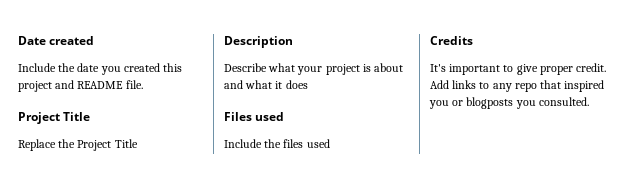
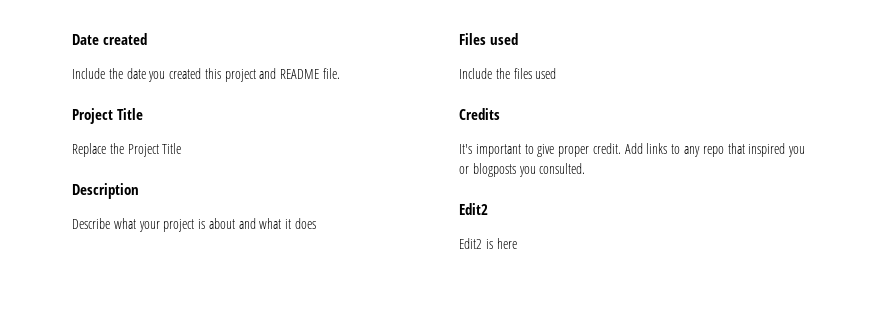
(589, 101) none -> [459,203,488,215] [459,238,517,249] // Edit2 // Edit2 is here

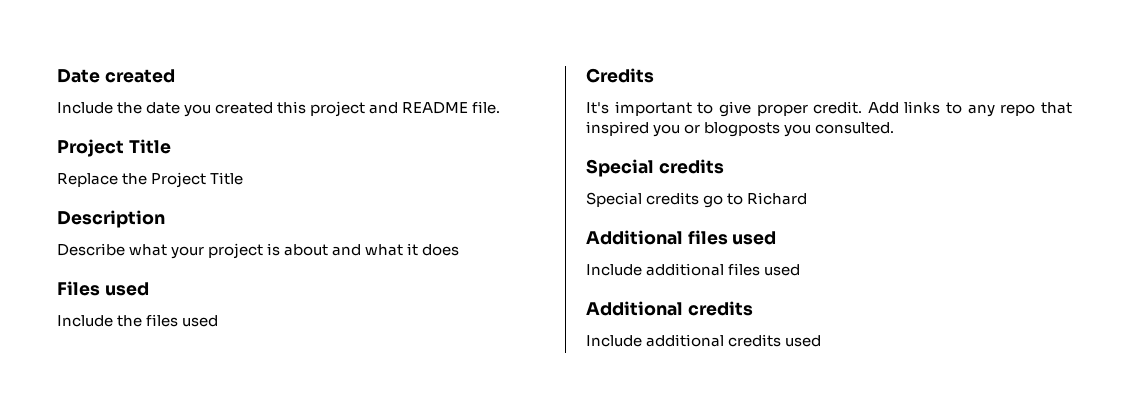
[459,203,488,215] [459,238,517,249] Edit2 // Edit2 is here -> [586,159,724,177] [586,192,808,208] [586,230,777,245] [586,263,801,276] [586,301,753,316] [586,334,822,347] Special credits // Special credits go to Richard // Additional files used // Include additional files used // Additional credits // Include additional credits used

